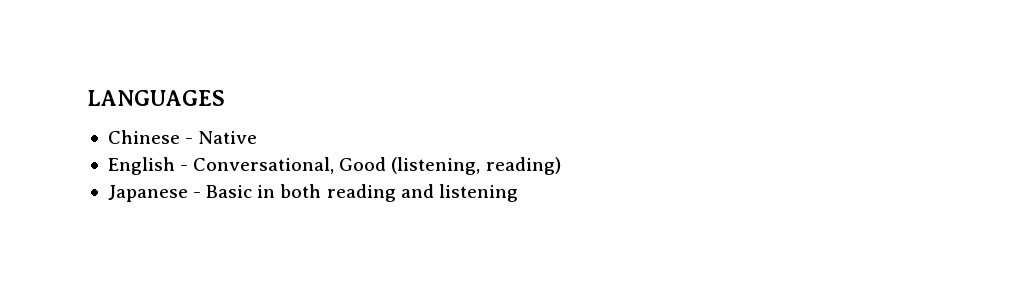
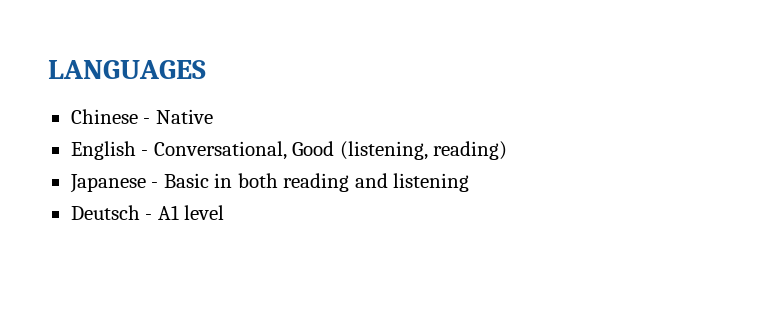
(518, 193) none -> [70,205,225,220] // Deutsch - A1 level

